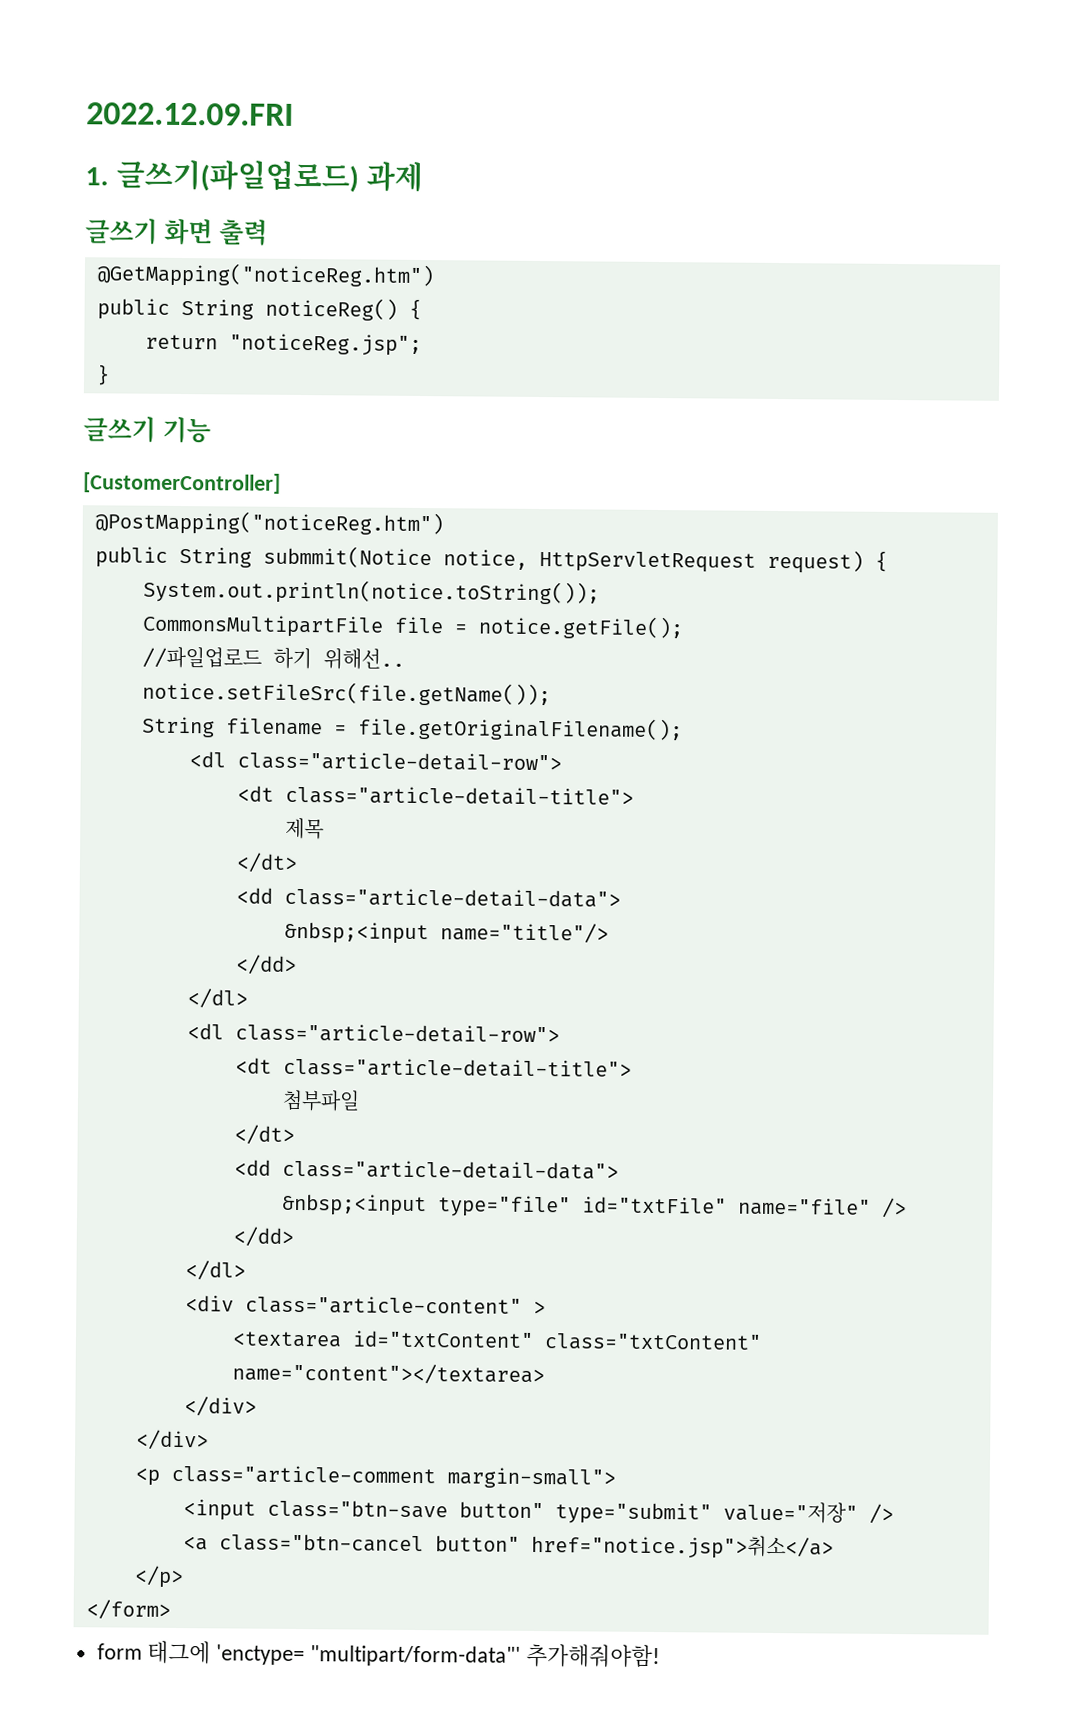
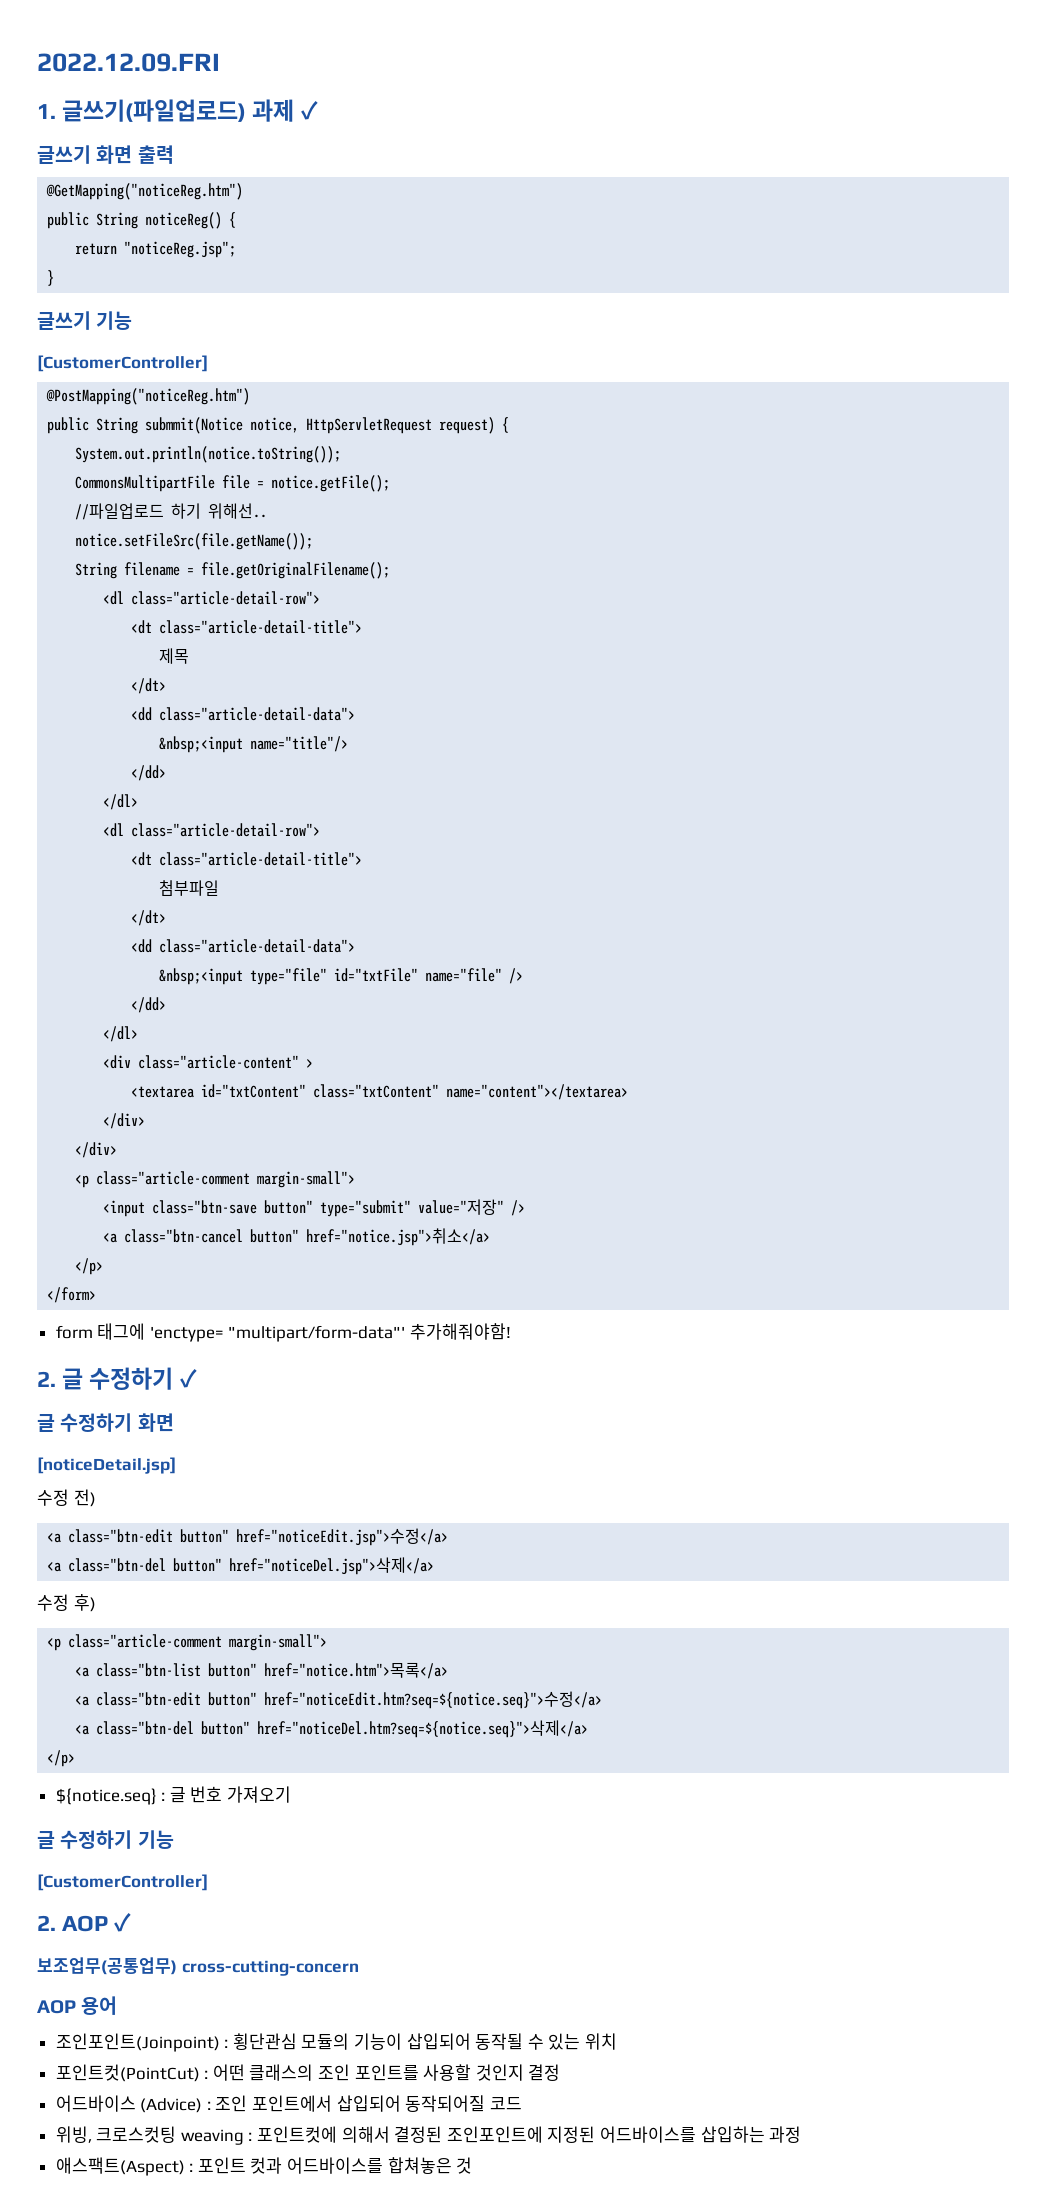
(423, 177) none -> [300,101,318,120] ✓
(660, 1656) none -> [37,1367,197,1390] [37,1413,174,1432] [37,1457,176,1474] [37,1489,96,1507] [47,1528,449,1546] [47,1557,435,1575] [37,1594,96,1612] [47,1634,328,1651] [75,1662,449,1679] [75,1691,603,1709] [75,1720,589,1738] [47,1750,76,1767] [55,1786,292,1805] [37,1830,174,1849] [37,1874,208,1891] [37,1913,132,1932] [37,1957,359,1976] [37,1996,118,2015] [55,2033,618,2052] [55,2064,561,2082] [55,2095,522,2113] [55,2126,802,2145] [55,2157,473,2176] // 2. 글 수정하기 ✓ // 글 수정하기 화면 // [noticeDetail.jsp] // 수정 전) // <a class="btn-edit button" href="noticeEdit.jsp">수정</a> // <a class="btn-del button" href="noticeDel.jsp">삭제</a> // 수정 후) // <p class="article-comment margin-small"> // <a class="btn-list button" href="notice.htm">목록</a> // <a class="btn-edit button" href="noticeEdit.htm?seq=${notice.seq}">수정</a> // <a class="btn-del button" href="noticeDel.htm?seq=${notice.seq}">삭제</a> // </p> // ${notice.seq} : 글 번호 가져오기 // 글 수정하기 기능 // [CustomerController] // 2. AOP ✓ // 보조업무(공통업무) cross-cutting-concern // AOP 용어 // 조인포인트(Joinpoint) : 횡단관심 모듈의 기능이 삽입되어 동작될 수 있는 위치 // 포인트컷(PointCut) : 어떤 클래스의 조인 포인트를 사용할 것인지 결정 // 어드바이스 (Advice) : 조인 포인트에서 삽입되어 동작되어질 코드 // 위빙, 크로스컷팅 weaving : 포인트컷에 의해서 결정된 조인포인트에 지정된 어드바이스를 삽입하는 과정 // 애스팩트(Aspect) : 포인트 컷과 어드바이스를 합쳐놓은 것

